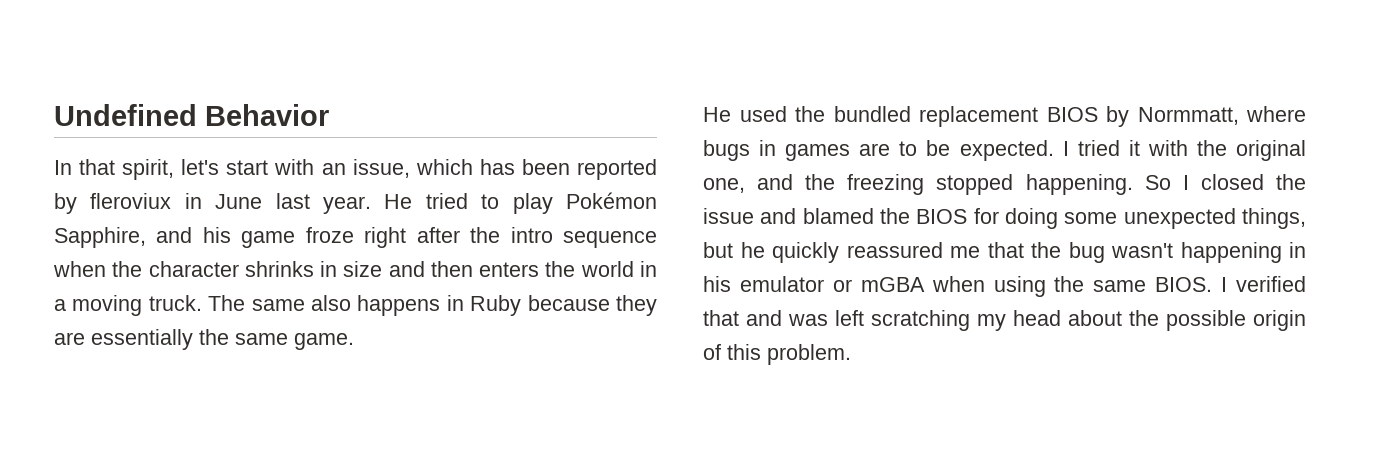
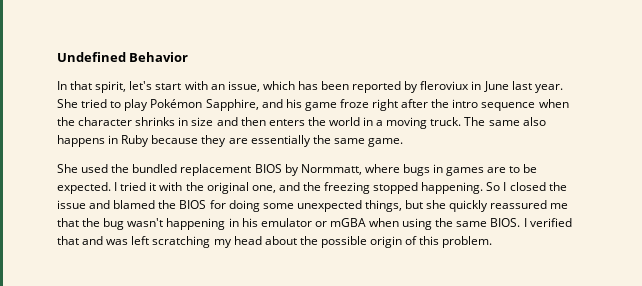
[384,194,413,209] He -> [57,99,78,108] She
[703,107,731,122] He -> [57,164,78,173] She
[740,242,765,258] he -> [426,200,447,209] she

